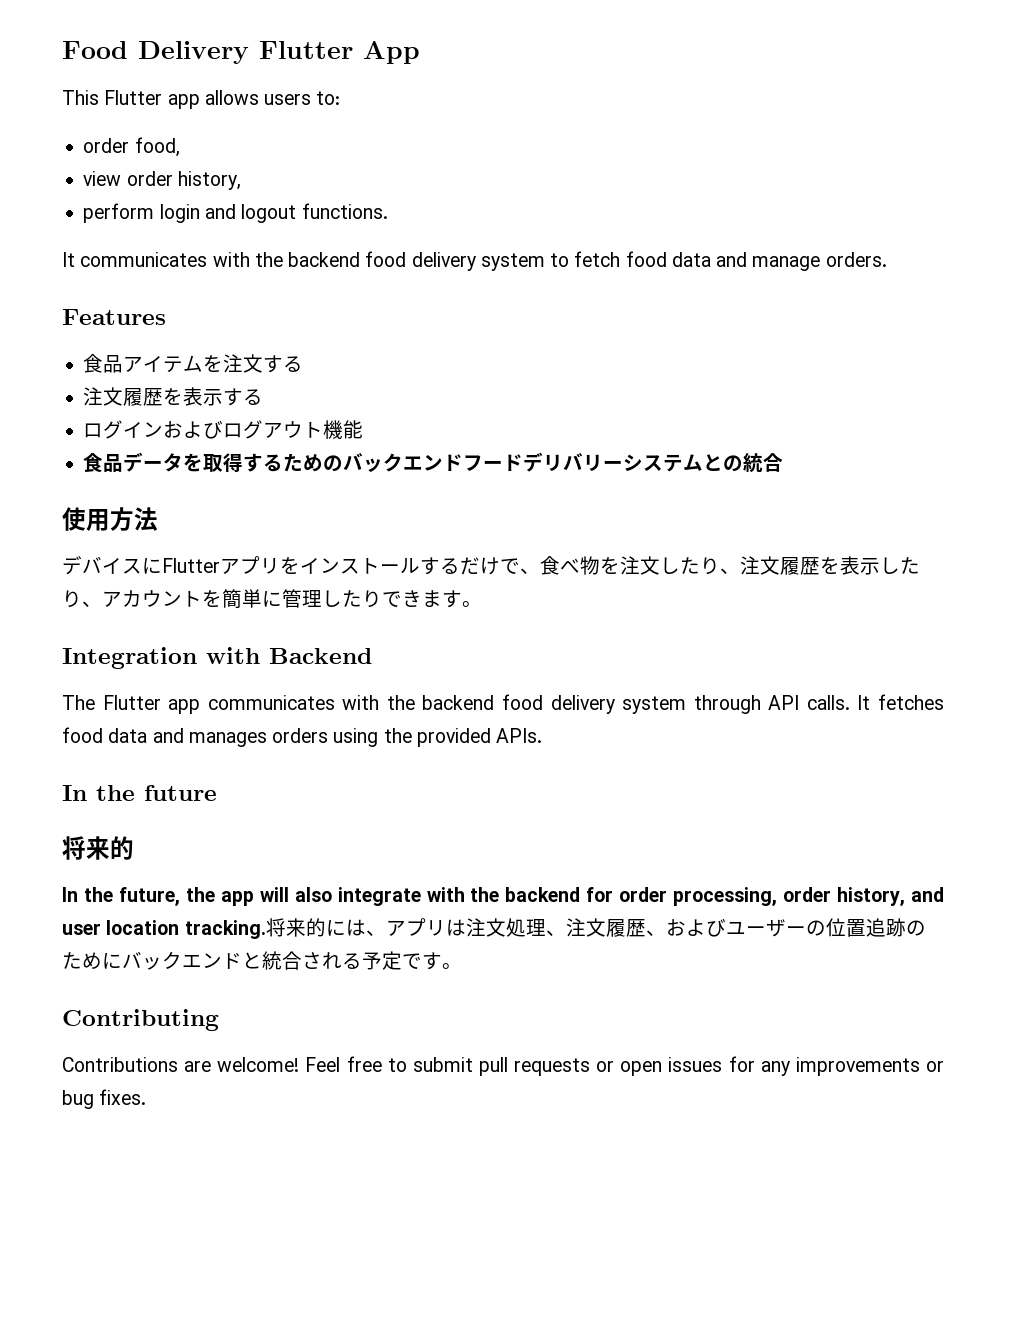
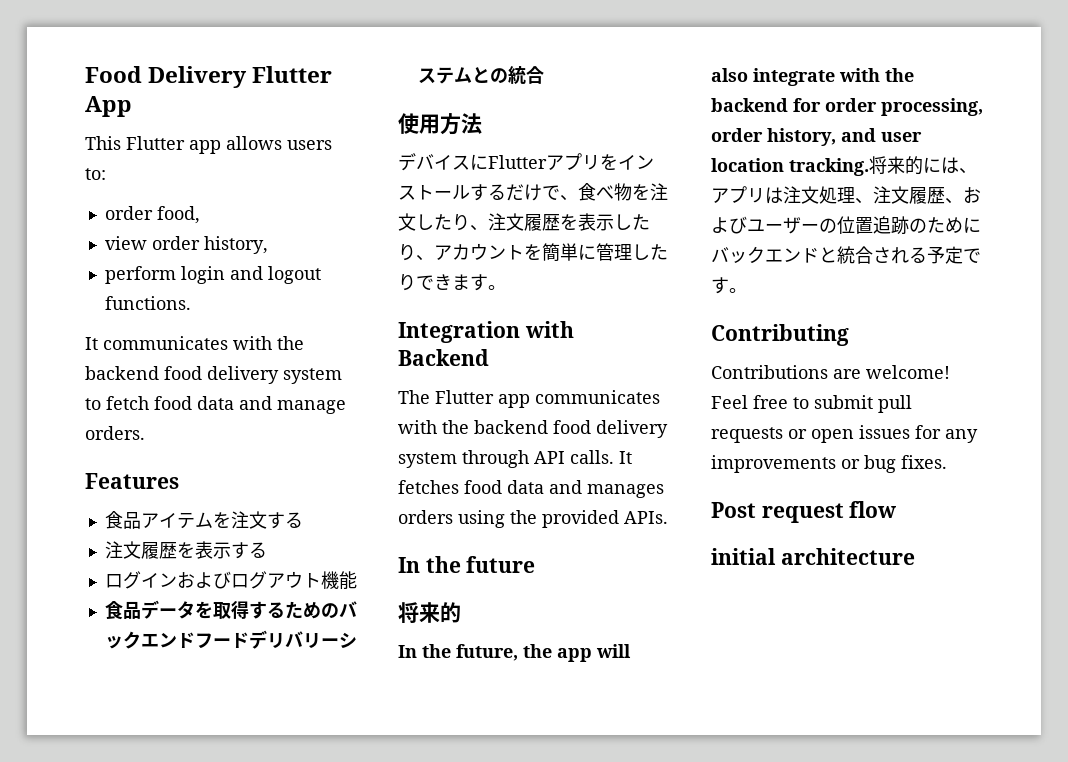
(147, 1097) none -> [711,501,897,523] [711,548,915,565] // Post request flow // initial architecture

